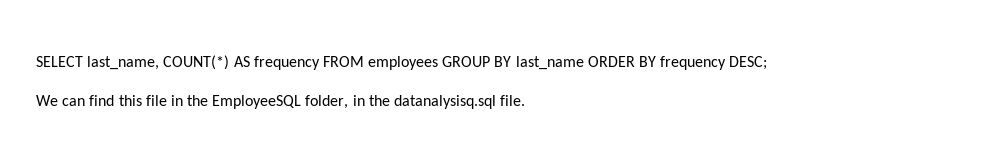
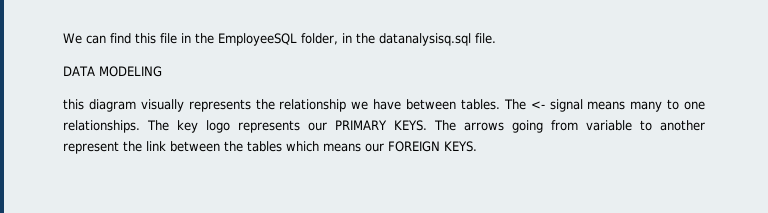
[36,55,768,70] SELECT last_name, COUNT(*) AS frequency FROM employees GROUP BY last_name ORDER BY frequency DESC; // -> (63, 38) none
(526, 100) none -> [63,66,162,77] [63,99,705,112] [63,120,705,133] [63,141,477,154] // DATA MODELING // this diagram visually represents the relationship we have between tables. The <- signal means many to one relationships. The key logo represents our PRIMARY KEYS. The arrows going from variable to another represent the link between the tables which means our FOREIGN KEYS.

